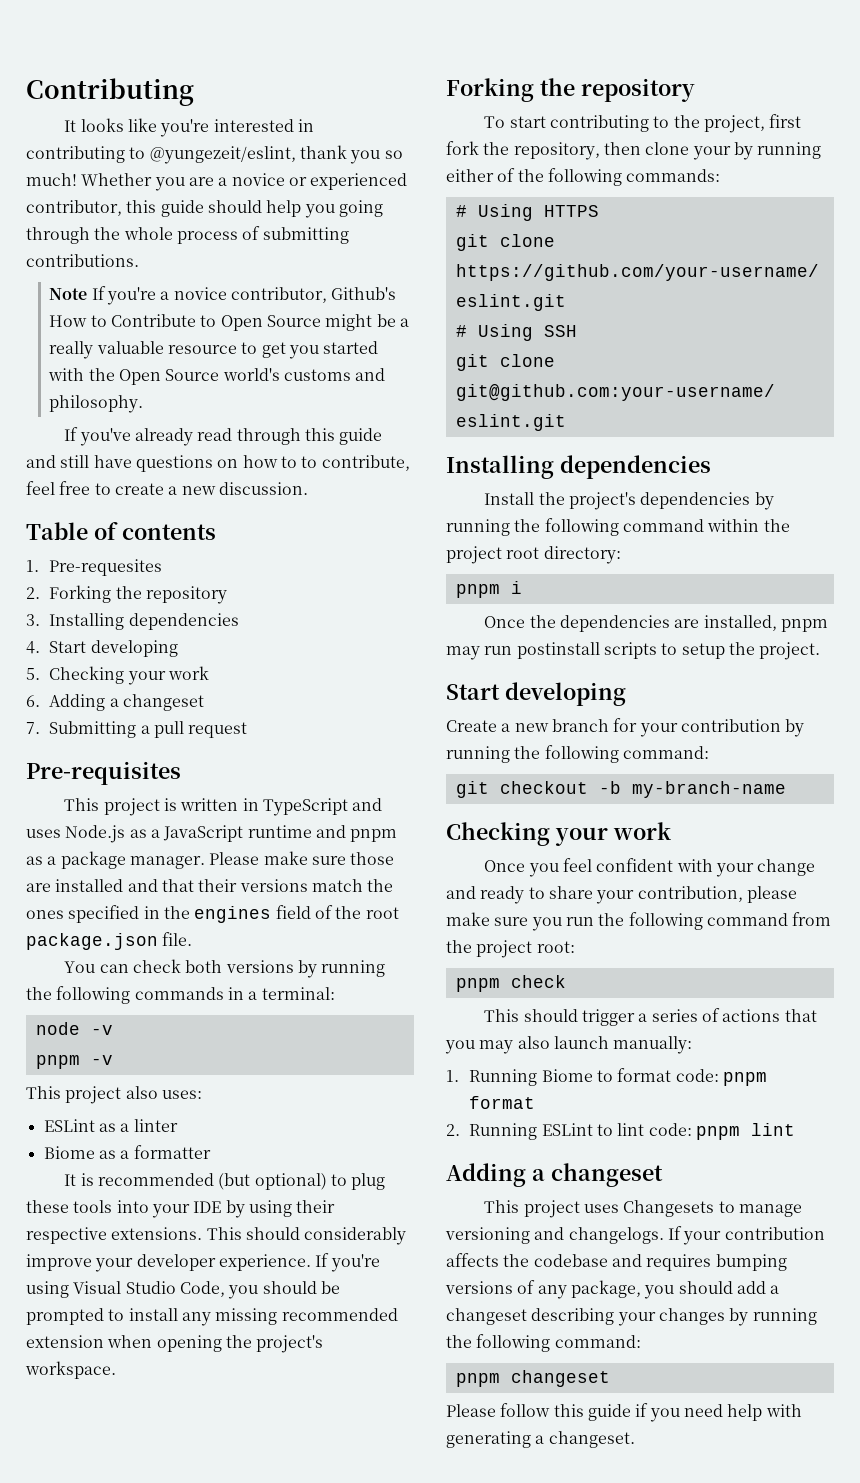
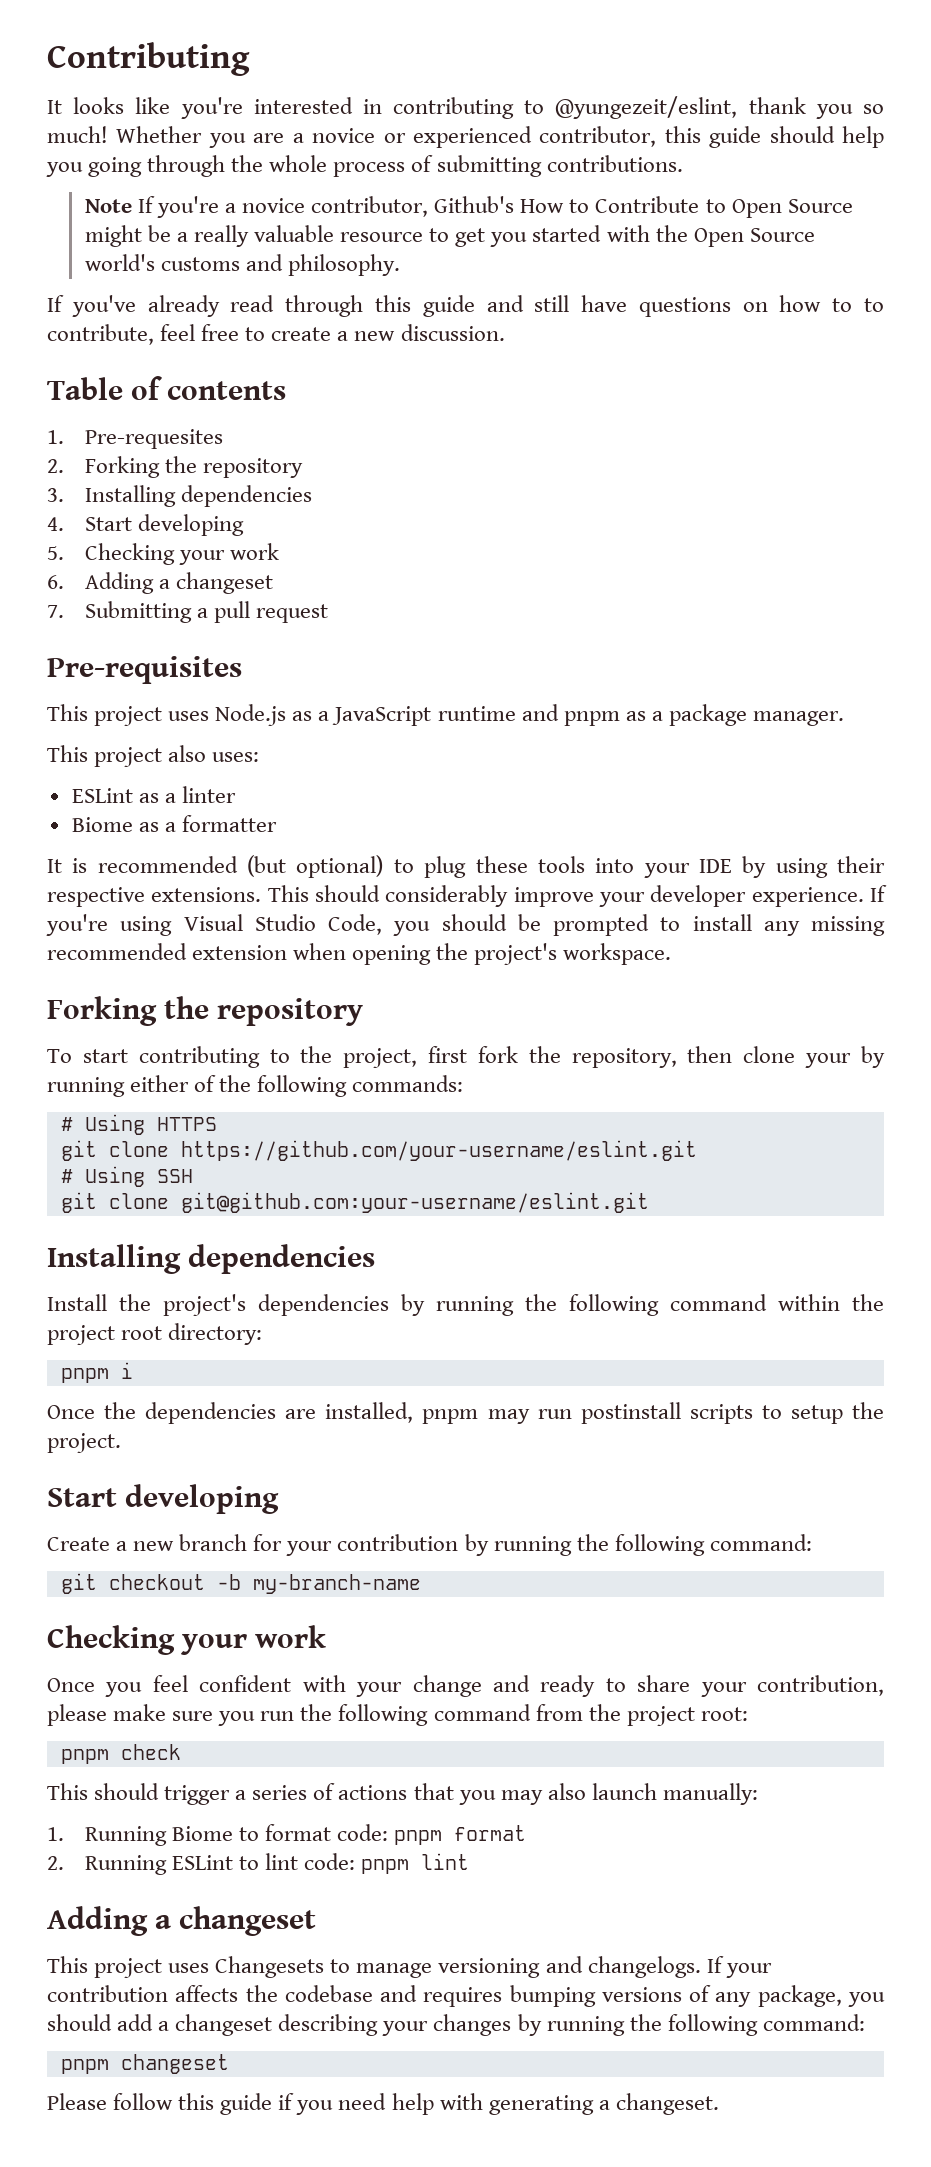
[163,798,383,816] is written in TypeScript and -> (163, 716) none
[209,851,395,865] [26,879,394,892] [26,905,399,923] [26,932,193,950] [64,959,386,978] [26,986,335,1004] [35,1022,113,1035] [35,1055,113,1069] Please make sure those are installed and that their versions match the ones specified in the engines field of the root package.json file. // You can check both versions by running the following commands in a terminal: // node -v // pnpm -v -> (844, 718) none

